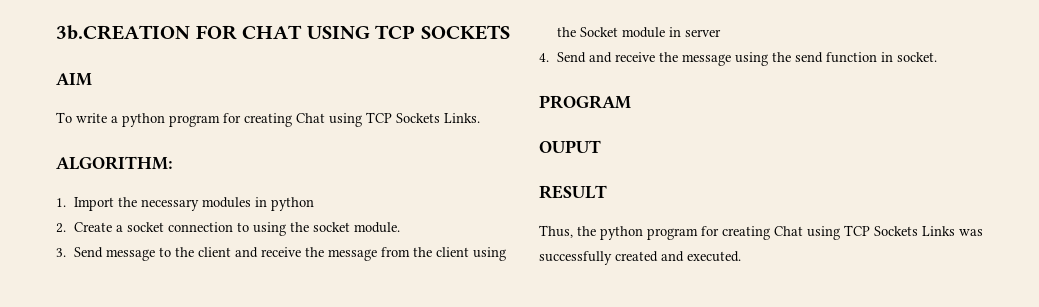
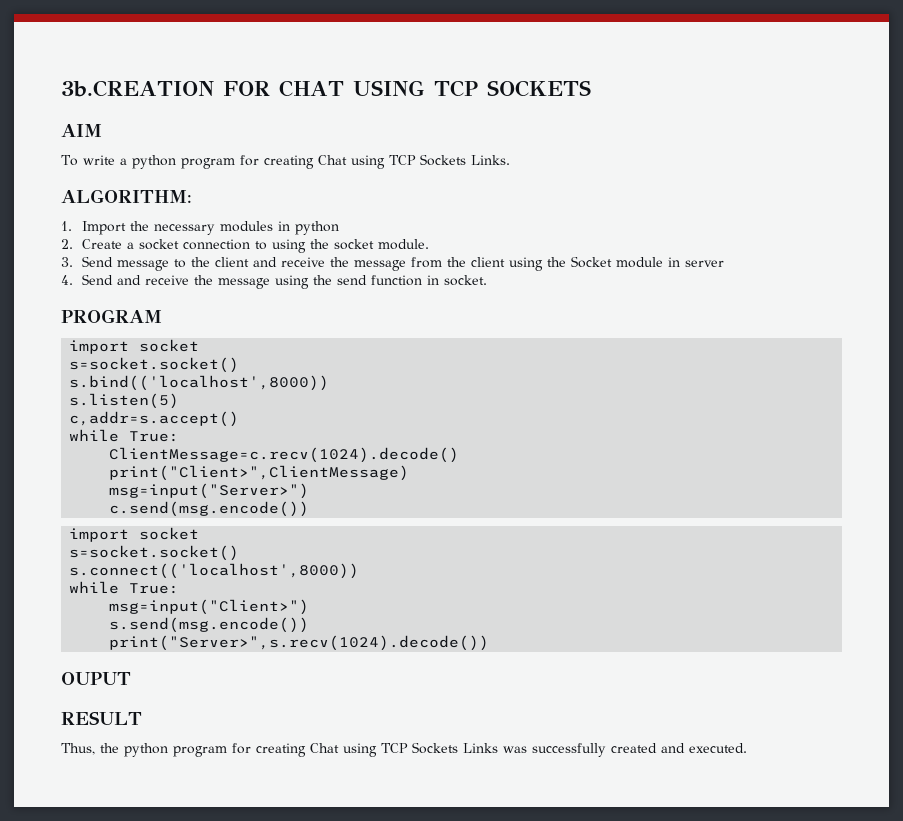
(631, 102) none -> [69,339,200,354] [69,357,240,373] [69,375,330,391] [69,393,180,409] [69,411,240,427] [69,429,180,442] [109,447,460,463] [109,465,410,481] [109,483,310,499] [109,501,310,517] [69,527,200,542] [69,545,240,561] [69,563,360,579] [69,581,180,594] [109,599,310,615] [109,617,310,633] [109,635,490,651] // import socket // s=socket.socket() // s.bind(('localhost',8000)) // s.listen(5) // c,addr=s.accept() // while True: // ClientMessage=c.recv(1024).decode() // print("Client>",ClientMessage) // msg=input("Server>") // c.send(msg.encode()) // import socket // s=socket.socket() // s.connect(('localhost',8000)) // while True: // msg=input("Client>") // s.send(msg.encode()) // print("Server>",s.recv(1024).decode())

